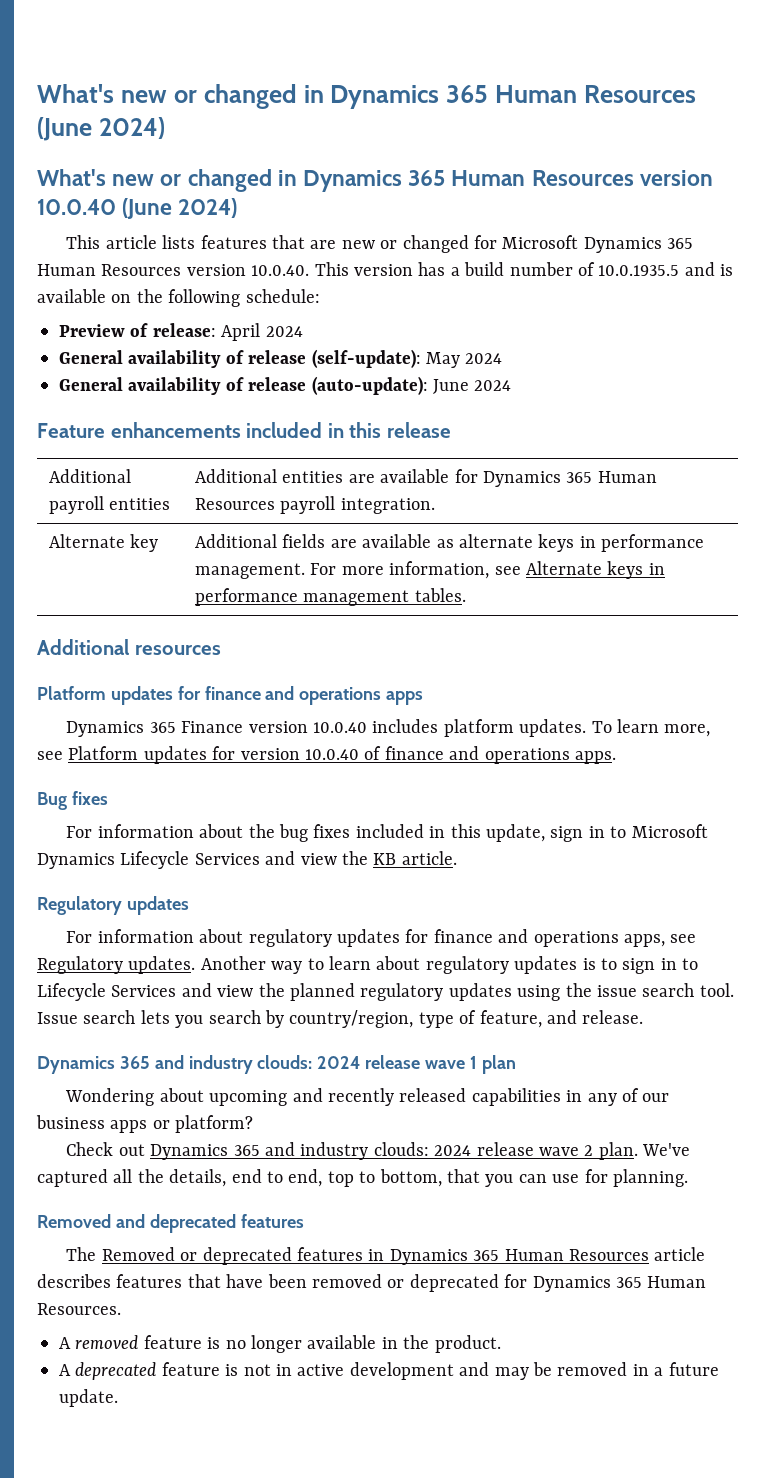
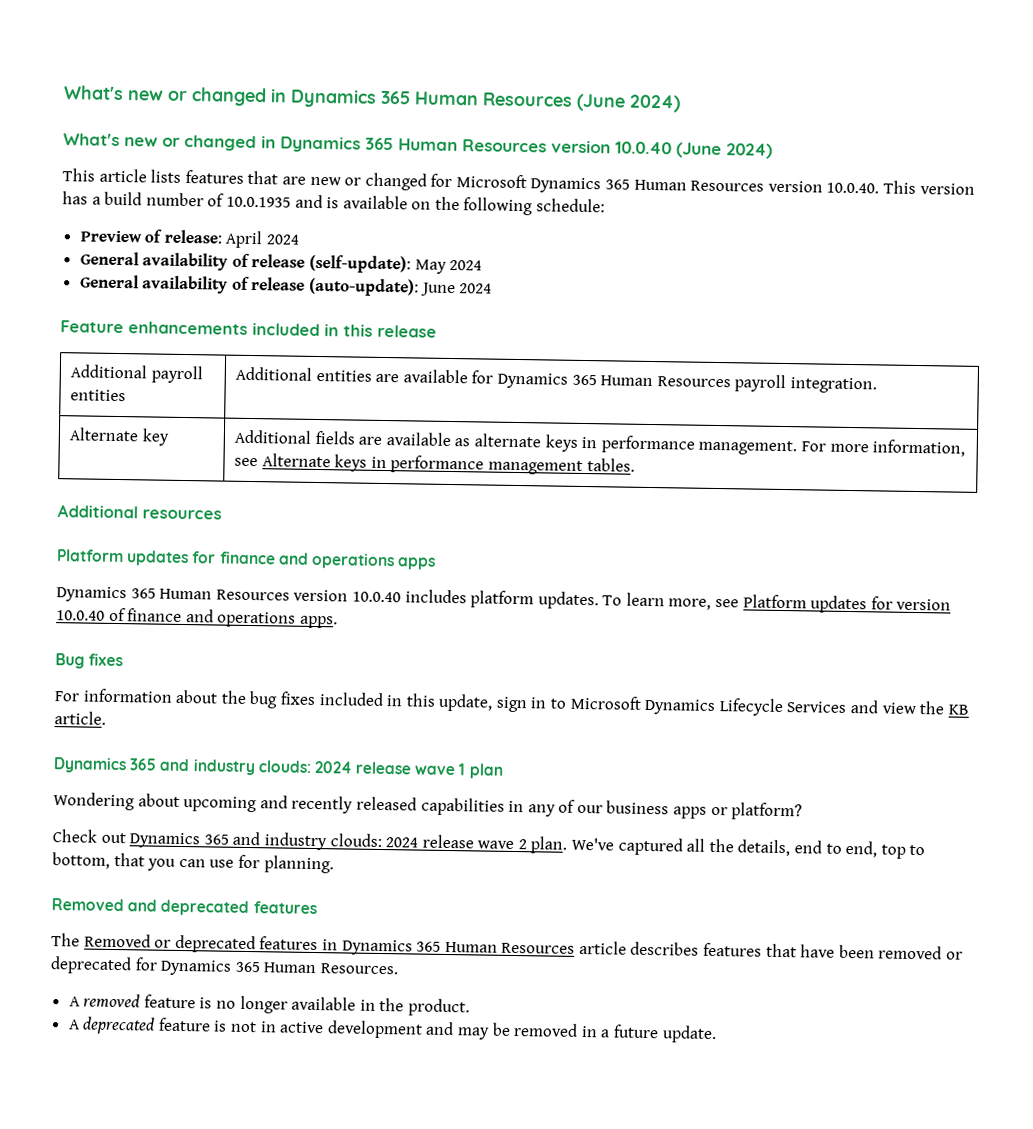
[598,265,680,276] 10.0.1935.5 -> [225,196,291,208] 10.0.1935
[181,721,244,733] Finance -> [159,588,290,601] Human Resources
[37,896,189,915] [66,929,697,947] [37,956,699,974] [37,983,734,1001] [37,1010,644,1028] // Regulatory updates // For information about regulatory updates for finance and operations apps, see Regulatory updates. Another way to learn about regulatory updates is to sign in to Lifecycle Services and view the planned regulatory updates using the issue search tool. Issue search lets you search by country/region, type of feature, and release. -> (106, 718) none

